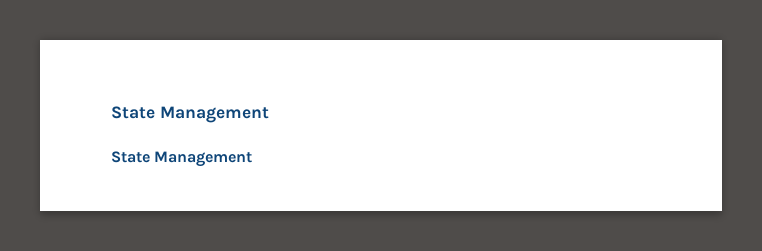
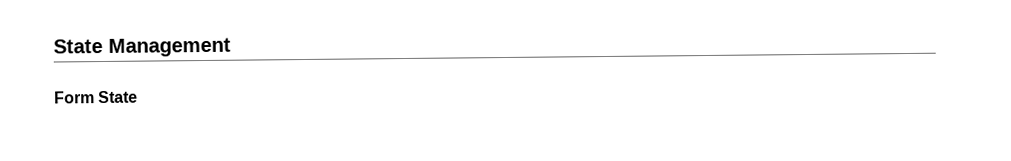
[111,151,253,167] State Management -> [54,90,139,104] Form State

